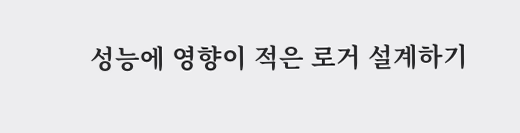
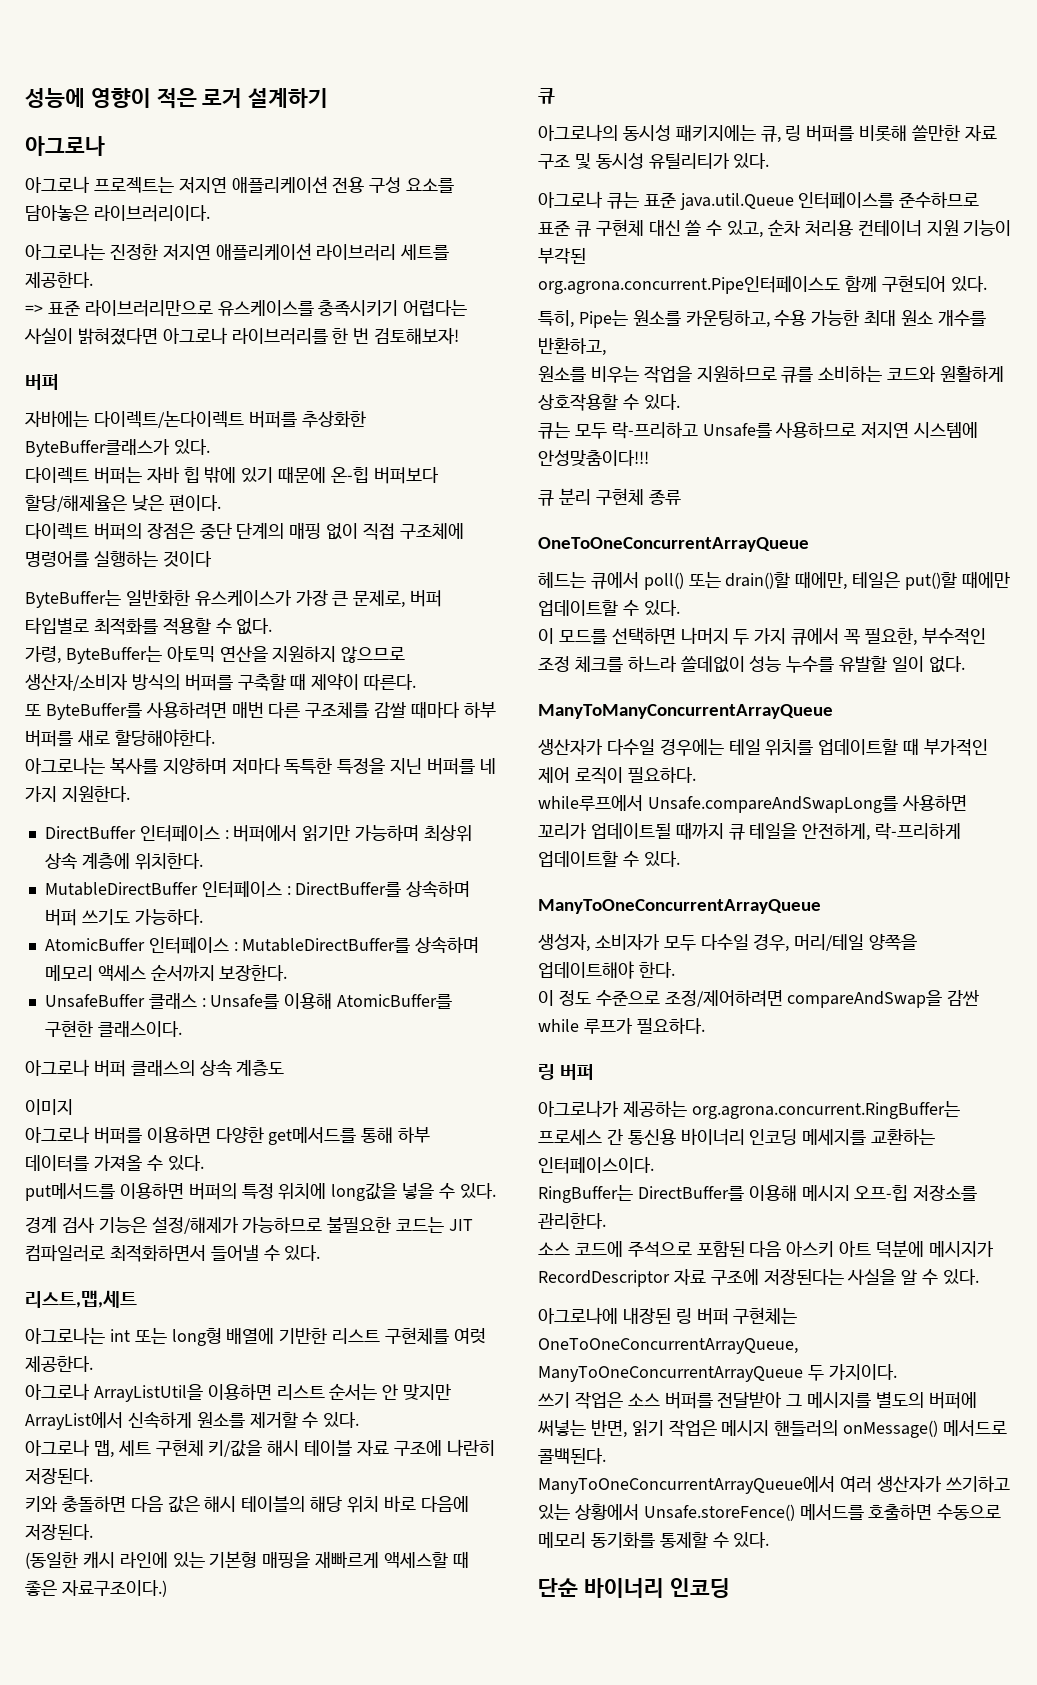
(469, 57) none -> [25,136,105,156] [25,176,455,193] [25,205,210,222] [25,243,450,261] [25,272,93,288] [25,300,468,317] [24,327,460,345] [25,374,59,390] [25,410,366,428] [25,439,210,457] [25,466,439,484] [25,494,221,512] [25,522,464,540] [25,551,212,567] [25,589,443,608] [25,617,273,635] [25,646,406,664] [25,673,417,691] [25,701,496,720] [25,729,215,747] [25,757,496,775] [25,786,130,802] [44,825,472,842] [44,852,203,870] [44,881,471,898] [44,909,203,926] [44,937,480,954] [44,964,288,981] [44,993,453,1009] [44,1020,182,1037] [25,1059,285,1077] [25,1099,73,1115] [25,1126,431,1145] [25,1155,204,1172] [25,1183,496,1201] [25,1216,474,1234] [25,1244,321,1262] [25,1290,137,1308] [25,1327,486,1346] [25,1356,93,1372] [25,1383,452,1402] [25,1412,360,1430] [25,1439,495,1458] [25,1468,93,1484] [25,1495,469,1513] [25,1524,93,1540] [25,1551,469,1569] [25,1580,167,1597] [538,88,555,104] [538,124,997,143] [538,153,770,169] [538,191,980,210] [538,219,1012,238] [538,248,586,264] [538,275,987,294] [538,310,986,328] [538,337,606,356] [538,365,1005,383] [538,393,680,411] [538,422,979,439] [538,450,649,466] [538,488,681,506] [538,537,809,552] [538,571,1010,590] [538,600,680,616] [538,627,986,646] [538,656,965,673] [538,704,833,719] [538,738,989,756] [538,767,696,784] [538,795,967,813] [538,822,962,841] [538,851,680,867] [538,899,821,914] [538,933,918,952] [538,961,675,979] [538,990,980,1008] [538,1018,705,1034] [538,1064,594,1080] [538,1100,960,1119] [538,1128,936,1145] [538,1157,654,1174] [538,1185,978,1203] [538,1213,606,1229] [538,1240,994,1258] [538,1269,980,1287] [538,1307,798,1325] [538,1338,798,1354] [538,1364,897,1382] [538,1391,977,1409] [537,1419,1008,1438] [538,1448,606,1464] [538,1476,1010,1494] [538,1504,1002,1521] [538,1531,770,1549] [538,1578,730,1598] // 아그로나 // 아그로나 프로젝트는 저지연 애플리케이션 전용 구성 요소를 담아놓은 라이브러리이다. // 아그로나는 진정한 저지연 애플리케이션 라이브러리 세트를 제공한다. // => 표준 라이브러리만으로 유스케이스를 충족시키기 어렵다는 사실이 밝혀졌다면 아그로나 라이브러리를 한 번 검토해보자! // 버퍼 // 자바에는 다이렉트/논다이렉트 버퍼를 추상화한 ByteBuffer클래스가 있다. // 다이렉트 버퍼는 자바 힙 밖에 있기 때문에 온-힙 버퍼보다 할당/해제율은 낮은 편이다. // 다이렉트 버퍼의 장점은 중단 단계의 매핑 없이 직접 구조체에 명령어를 실행하는 것이다 // ByteBuffer는 일반화한 유스케이스가 가장 큰 문제로, 버퍼 타입별로 최적화를 적용할 수 없다. // 가령, ByteBuffer는 아토믹 연산을 지원하지 않으므로 생산자/소비자 방식의 버퍼를 구축할 때 제약이 따른다. // 또 ByteBuffer를 사용하려면 매번 다른 구조체를 감쌀 때마다 하부 버퍼를 새로 할당해야한다. // 아그로나는 복사를 지양하며 저마다 독특한 특정을 지닌 버퍼를 네 가지 지원한다. // DirectBuffer 인터페이스 : 버퍼에서 읽기만 가능하며 최상위 상속 계층에 위치한다. // MutableDirectBuffer 인터페이스 : DirectBuffer를 상속하며 버퍼 쓰기도 가능하다. // AtomicBuffer 인터페이스 : MutableDirectBuffer를 상속하며 메모리 액세스 순서까지 보장한다. // UnsafeBuffer 클래스 : Unsafe를 이용해 AtomicBuffer를 구현한 클래스이다. // 아그로나 버퍼 클래스의 상속 계층도 // 이미지 // 아그로나 버퍼를 이용하면 다양한 get메서드를 통해 하부 데이터를 가져올 수 있다. // put메서드를 이용하면 버퍼의 특정 위치에 long값을 넣을 수 있다. // 경계 검사 기능은 설정/해제가 가능하므로 불필요한 코드는 JIT 컴파일러로 최적화하면서 들어낼 수 있다. // 리스트,맵,세트 // 아그로나는 int 또는 long형 배열에 기반한 리스트 구현체를 여럿 제공한다. // 아그로나 ArrayListUtil을 이용하면 리스트 순서는 안 맞지만 ArrayList에서 신속하게 원소를 제거할 수 있다. // 아그로나 맵, 세트 구현체 키/값을 해시 테이블 자료 구조에 나란히 저장된다. // 키와 충돌하면 다음 값은 해시 테이블의 해당 위치 바로 다음에 저장된다. // (동일한 캐시 라인에 있는 기본형 매핑을 재빠르게 액세스할 때 좋은 자료구조이다.) // 큐 // 아그로나의 동시성 패키지에는 큐, 링 버퍼를 비롯해 쓸만한 자료 구조 및 동시성 유틸리티가 있다. // 아그로나 큐는 표준 java.util.Queue 인터페이스를 준수하므로 표준 큐 구현체 대신 쓸 수 있고, 순차 처리용 컨테이너 지원 기능이 부각된 // org.agrona.concurrent.Pipe인터페이스도 함께 구현되어 있다. // 특히, Pipe는 원소를 카운팅하고, 수용 가능한 최대 원소 개수를 반환하고, // 원소를 비우는 작업을 지원하므로 큐를 소비하는 코드와 원활하게 상호작용할 수 있다. // 큐는 모두 락-프리하고 Unsafe를 사용하므로 저지연 시스템에 안성맞춤이다!!! // 큐 분리 구현체 종류 // OneToOneConcurrentArrayQueue // 헤드는 큐에서 poll() 또는 drain()할 때에만, 테일은 put()할 때에만 업데이트할 수 있다. // 이 모드를 선택하면 나머지 두 가지 큐에서 꼭 필요한, 부수적인 조정 체크를 하느라 쓸데없이 성능 누수를 유발할 일이 없다. // ManyToManyConcurrentArrayQueue // 생산자가 다수일 경우에는 테일 위치를 업데이트할 때 부가적인 제어 로직이 필요하다. // while루프에서 Unsafe.compareAndSwapLong를 사용하면 꼬리가 업데이트될 때까지 큐 테일을 안전하게, 락-프리하게 업데이트할 수 있다. // ManyToOneConcurrentArrayQueue // 생성자, 소비자가 모두 다수일 경우, 머리/테일 양쪽을 업데이트해야 한다. // 이 정도 수준으로 조정/제어하려면 compareAndSwap을 감싼 while 루프가 필요하다. // 링 버퍼 // 아그로나가 제공하는 org.agrona.concurrent.RingBuffer는 프로세스 간 통신용 바이너리 인코딩 메세지를 교환하는 인터페이스이다. // RingBuffer는 DirectBuffer를 이용해 메시지 오프-힙 저장소를 관리한다. // 소스 코드에 주석으로 포함된 다음 아스키 아트 덕분에 메시지가 RecordDescriptor 자료 구조에 저장된다는 사실을 알 수 있다. // 아그로나에 내장된 링 버퍼 구현체는 OneToOneConcurrentArrayQueue, ManyToOneConcurrentArrayQueue 두 가지이다. // 쓰기 작업은 소스 버퍼를 전달받아 그 메시지를 별도의 버퍼에 써넣는 반면, 읽기 작업은 메시지 핸들러의 onMessage() 메서드로 콜백된다. // ManyToOneConcurrentArrayQueue에서 여러 생산자가 쓰기하고 있는 상황에서 Unsafe.storeFence() 메서드를 호출하면 수동으로 메모리 동기화를 통제할 수 있다. // 단순 바이너리 인코딩

